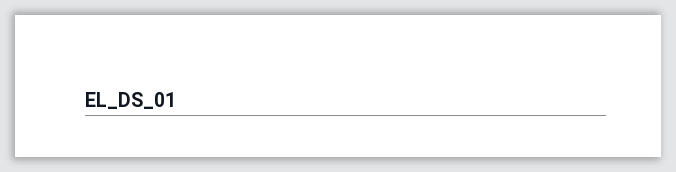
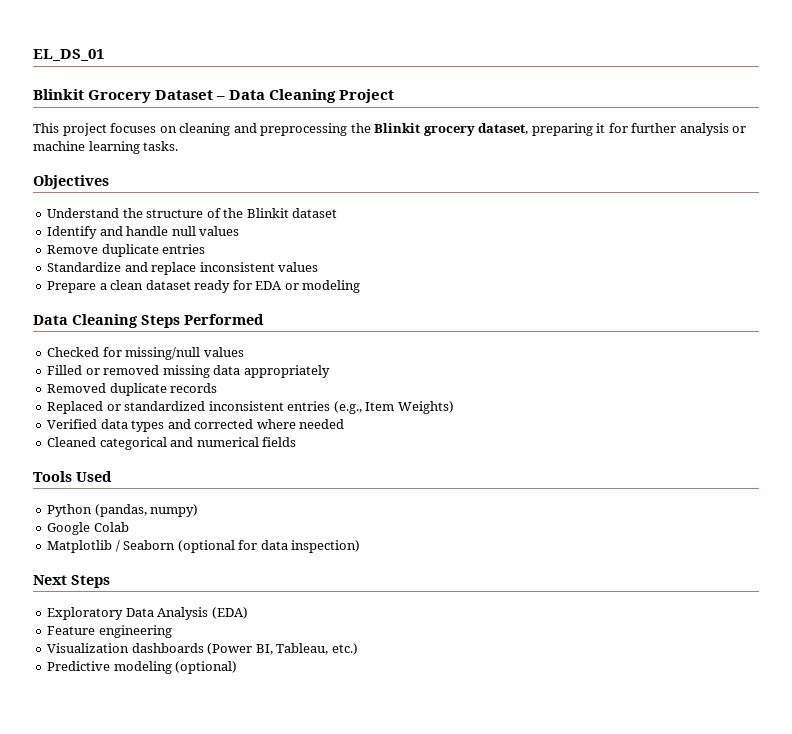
(176, 100) none -> [33,89,395,103] [33,123,747,136] [33,141,179,154] [33,175,109,189] [47,208,338,218] [47,226,240,239] [47,244,206,257] [47,262,319,275] [47,280,361,293] [33,314,264,328] [47,347,244,360] [47,365,330,378] [47,383,218,396] [47,401,454,414] [47,419,345,432] [47,437,297,450] [33,471,112,482] [47,504,199,517] [47,522,129,535] [47,540,361,553] [33,575,110,588] [47,607,248,620] [47,625,172,638] [47,643,358,655] [47,661,238,674] // Blinkit Grocery Dataset – Data Cleaning Project // This project focuses on cleaning and preprocessing the Blinkit grocery dataset, preparing it for further analysis or machine learning tasks. // Objectives // Understand the structure of the Blinkit dataset // Identify and handle null values // Remove duplicate entries // Standardize and replace inconsistent values // Prepare a clean dataset ready for EDA or modeling // Data Cleaning Steps Performed // Checked for missing/null values // Filled or removed missing data appropriately // Removed duplicate records // Replaced or standardized inconsistent entries (e.g., Item Weights) // Verified data types and corrected where needed // Cleaned categorical and numerical fields // Tools Used // Python (pandas, numpy) // Google Colab // Matplotlib / Seaborn (optional for data inspection) // Next Steps // Exploratory Data Analysis (EDA) // Feature engineering // Visualization dashboards (Power BI, Tableau, etc.) // Predictive modeling (optional)

